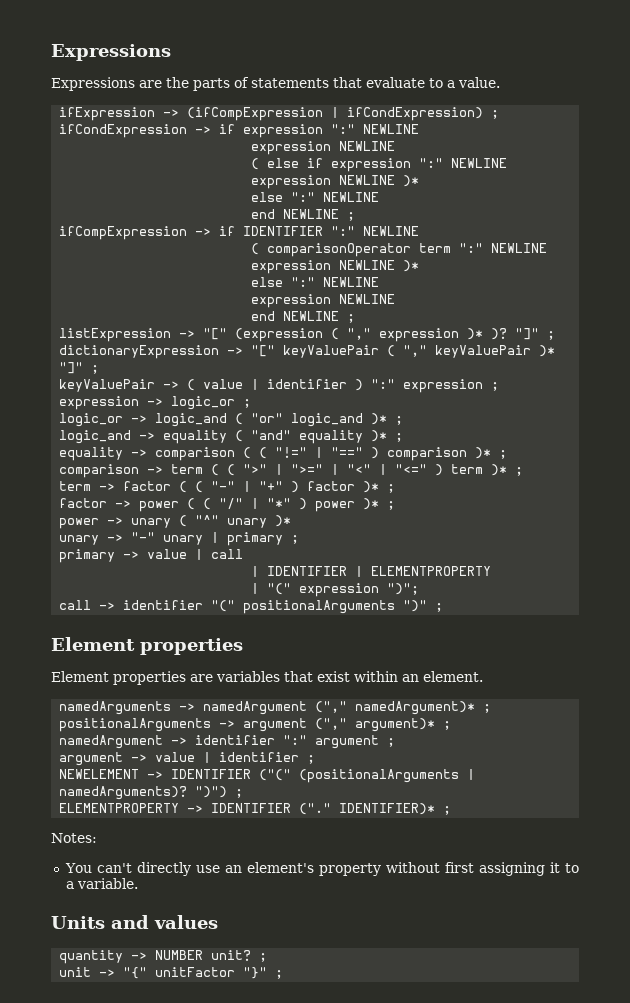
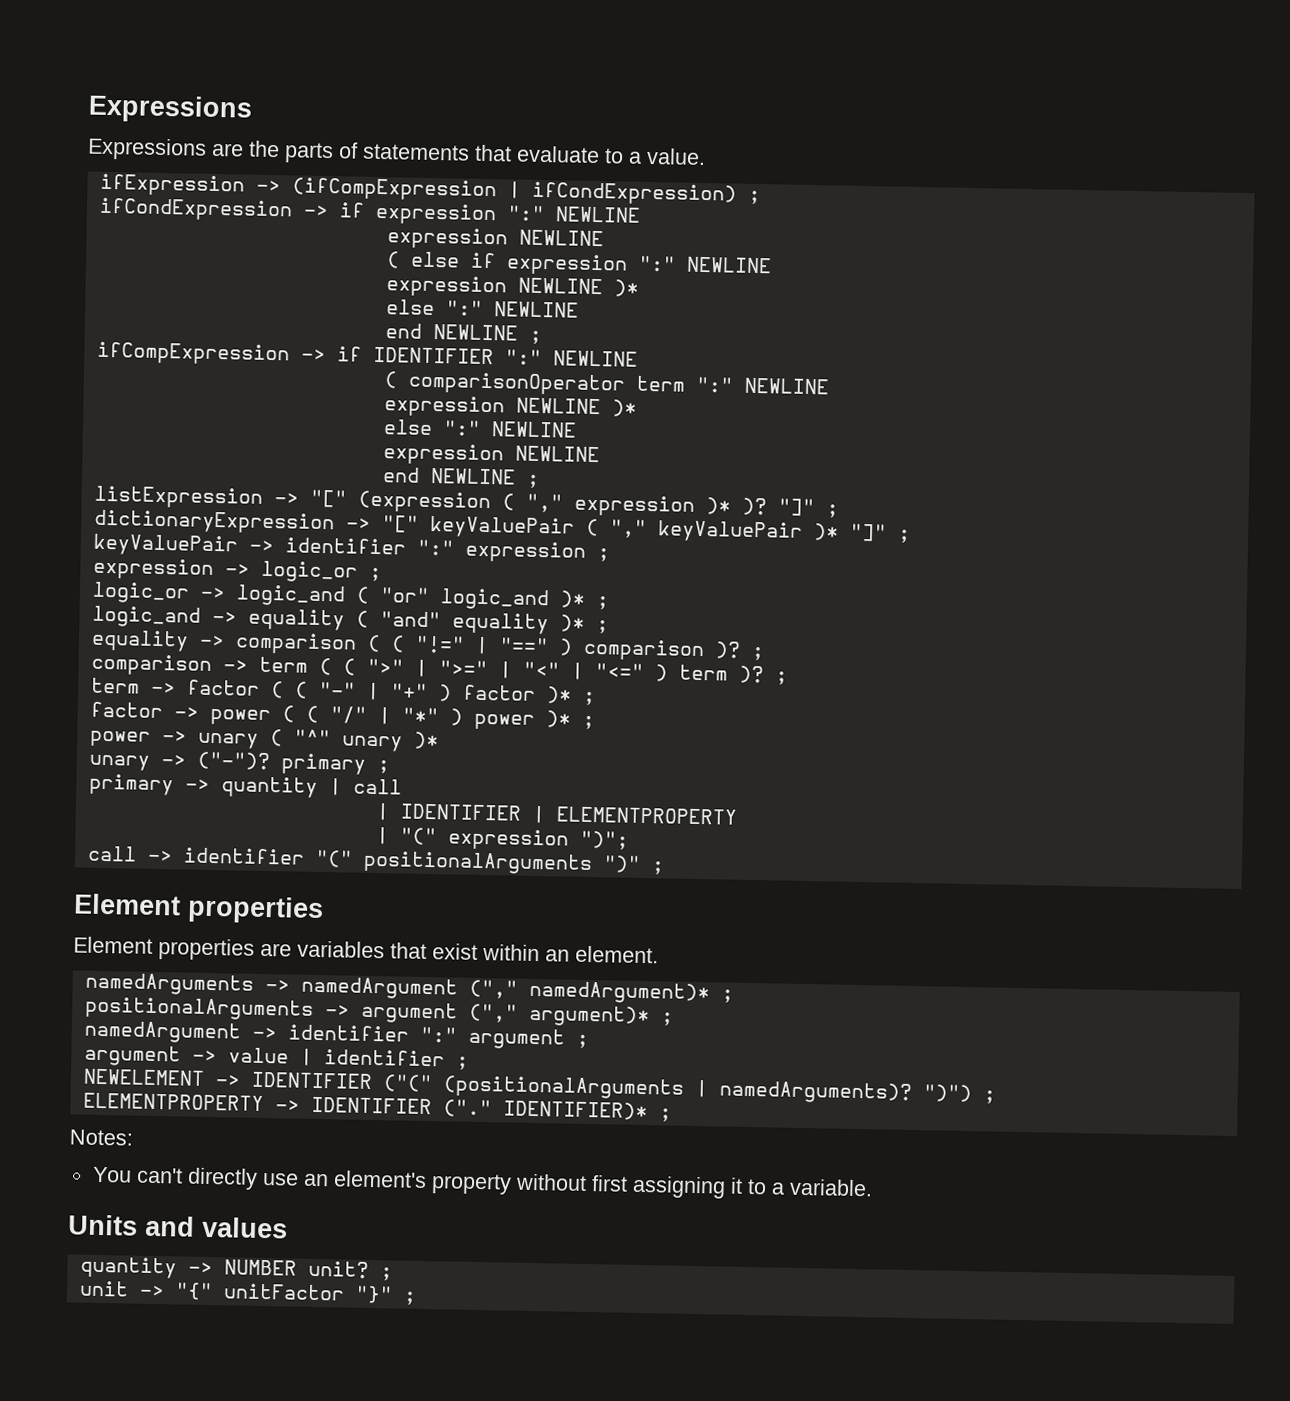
[187,379,364,391] ( value | identifier ) -> [284,537,406,555] identifier
[475,447,492,459] )* -> [714,641,741,659] )?
[491,464,508,476] )* -> [738,665,764,684] )?
[131,532,220,545] "-" unary | -> [196,751,270,771] ("-")?
[147,549,188,559] value -> [220,776,318,798] quantity

